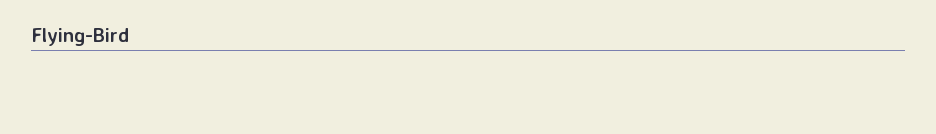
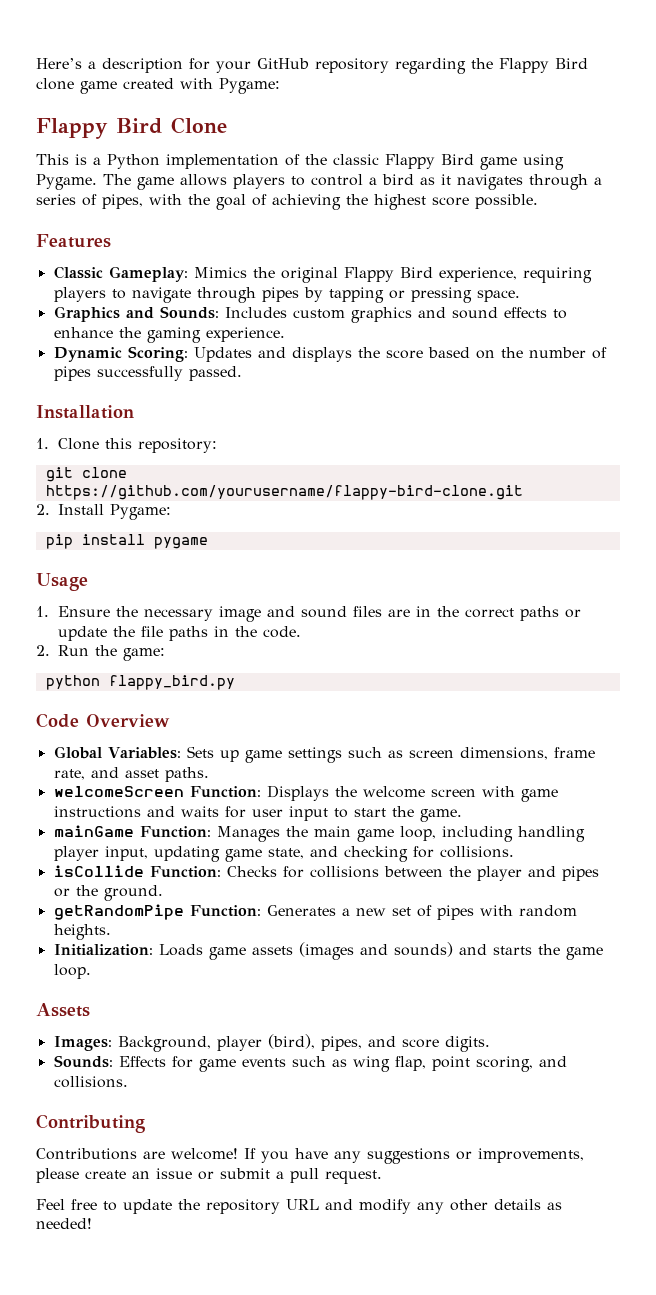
[31,28,129,46] Flying-Bird -> [36,58,588,74] [36,78,280,94] [36,117,227,139] [36,154,564,170] [36,174,602,190] [36,194,538,210] [36,234,111,248] [53,266,592,283] [53,287,520,303] [53,306,567,323] [53,327,285,343] [53,346,607,362] [53,366,242,381] [36,405,134,419] [36,438,217,453] [45,467,127,482] [45,485,523,500] [36,504,171,520] [45,534,208,549] [36,573,88,591] [36,606,581,622] [57,626,301,641] [36,645,165,661] [45,675,235,690] [36,713,170,728] [53,746,595,763] [53,767,209,782] [53,785,558,802] [53,806,462,822] [53,825,585,842] [53,846,514,862] [53,865,599,881] [53,885,163,901] [53,904,577,920] [53,924,111,940] [53,942,603,960] [53,964,91,979] [36,1003,90,1017] [53,1034,490,1052] [53,1055,567,1072] [53,1076,128,1088] [36,1114,145,1133] [36,1148,584,1164] [36,1168,382,1184] [36,1199,562,1214] [36,1218,92,1229] Here’s a description for your GitHub repository regarding the Flappy Bird clone game created with Pygame: // Flappy Bird Clone // This is a Python implementation of the classic Flappy Bird game using Pygame. The game allows players to control a bird as it navigates through a series of pipes, with the goal of achieving the highest score possible. // Features // Classic Gameplay: Mimics the original Flappy Bird experience, requiring players to navigate through pipes by tapping or pressing space. // Graphics and Sounds: Includes custom graphics and sound effects to enhance the gaming experience. // Dynamic Scoring: Updates and displays the score based on the number of pipes successfully passed. // Installation // 1. Clone this repository: // git clone https://github.com/yourusername/flappy-bird-clone.git // 2. Install Pygame: // pip install pygame // Usage // 1. Ensure the necessary image and sound files are in the correct paths or update the file paths in the code. // 2. Run the game: // python flappy_bird.py // Code Overview // Global Variables: Sets up game settings such as screen dimensions, frame rate, and asset paths. // welcomeScreen Function: Displays the welcome screen with game instructions and waits for user input to start the game. // mainGame Function: Manages the main game loop, including handling player input, updating game state, and checking for collisions. // isCollide Function: Checks for collisions between the player and pipes or the ground. // getRandomPipe Function: Generates a new set of pipes with random heights. // Initialization: Loads game assets (images and sounds) and starts the game loop. // Assets // Images: Background, player (bird), pipes, and score digits. // Sounds: Effects for game events such as wing flap, point scoring, and collisions. // Contributing // Contributions are welcome! If you have any suggestions or improvements, please create an issue or submit a pull request. // Feel free to update the repository URL and modify any other details as needed!

